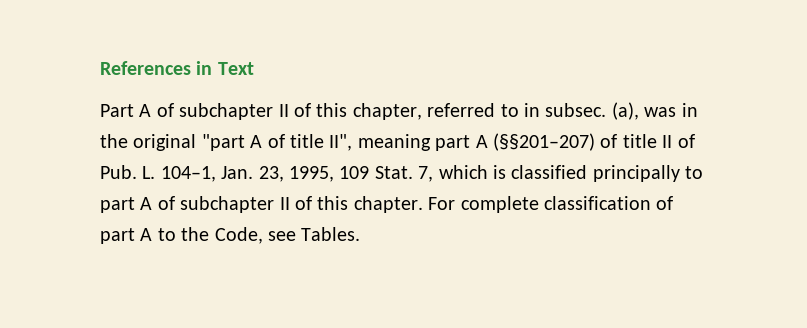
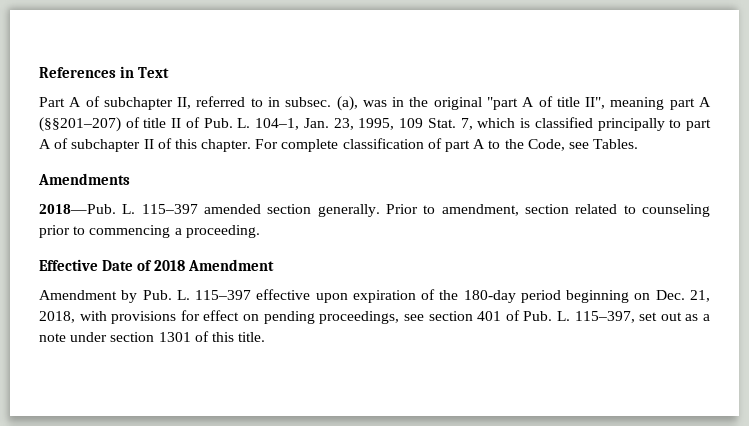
[278,103,422,120] II of this chapter, -> [177,97,192,109] II,
(361, 234) none -> [38,173,130,185] [39,204,711,217] [39,225,260,238] [39,259,275,271] [39,289,710,303] [39,310,710,324] [39,331,266,342] // Amendments // 2018—Pub. L. 115–397 amended section generally. Prior to amendment, section related to counseling prior to commencing a proceeding. // Effective Date of 2018 Amendment // Amendment by Pub. L. 115–397 effective upon expiration of the 180-day period beginning on Dec. 21, 2018, with provisions for effect on pending proceedings, see section 401 of Pub. L. 115–397, set out as a note under section 1301 of this title.

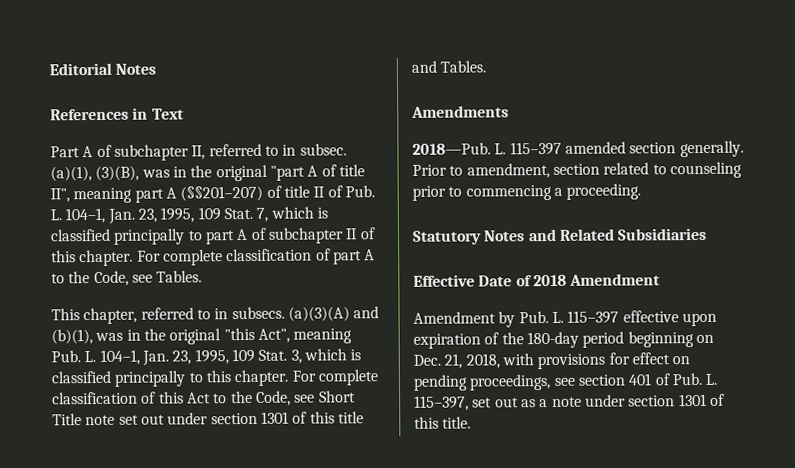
(39, 72) none -> [49,62,157,76] Editorial Notes //
[336,96,358,111] (a), -> [50,165,140,182] (a)(1), (3)(B),
(639, 144) none -> [51,306,380,325] [51,327,353,345] [51,348,362,366] [51,369,379,387] [52,390,356,406] [52,411,364,426] [411,60,487,73] // This chapter, referred to in subsecs. (a)(3)(A) and (b)(1), was in the original "this Act", meaning Pub. L. 104–1, Jan. 23, 1995, 109 Stat. 3, which is classified principally to this chapter. For complete classification of this Act to the Code, see Short Title note set out under section 1301 of this title and Tables.
(260, 231) none -> [412,227,708,245] // Statutory Notes and Related Subsidiaries

